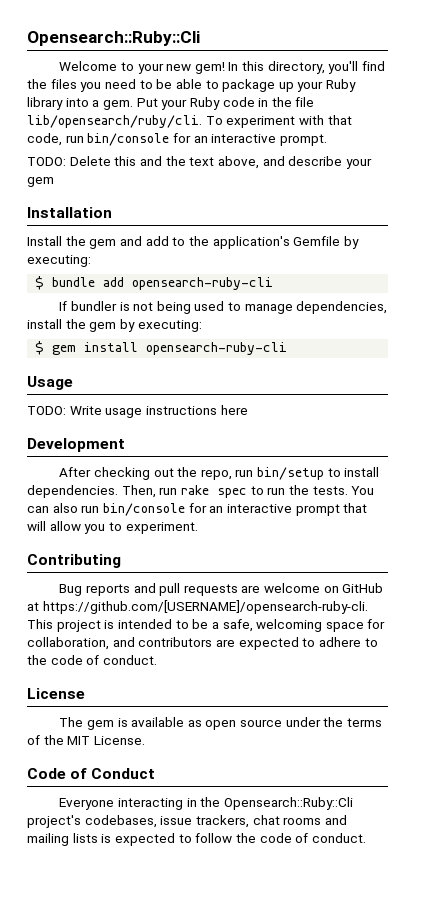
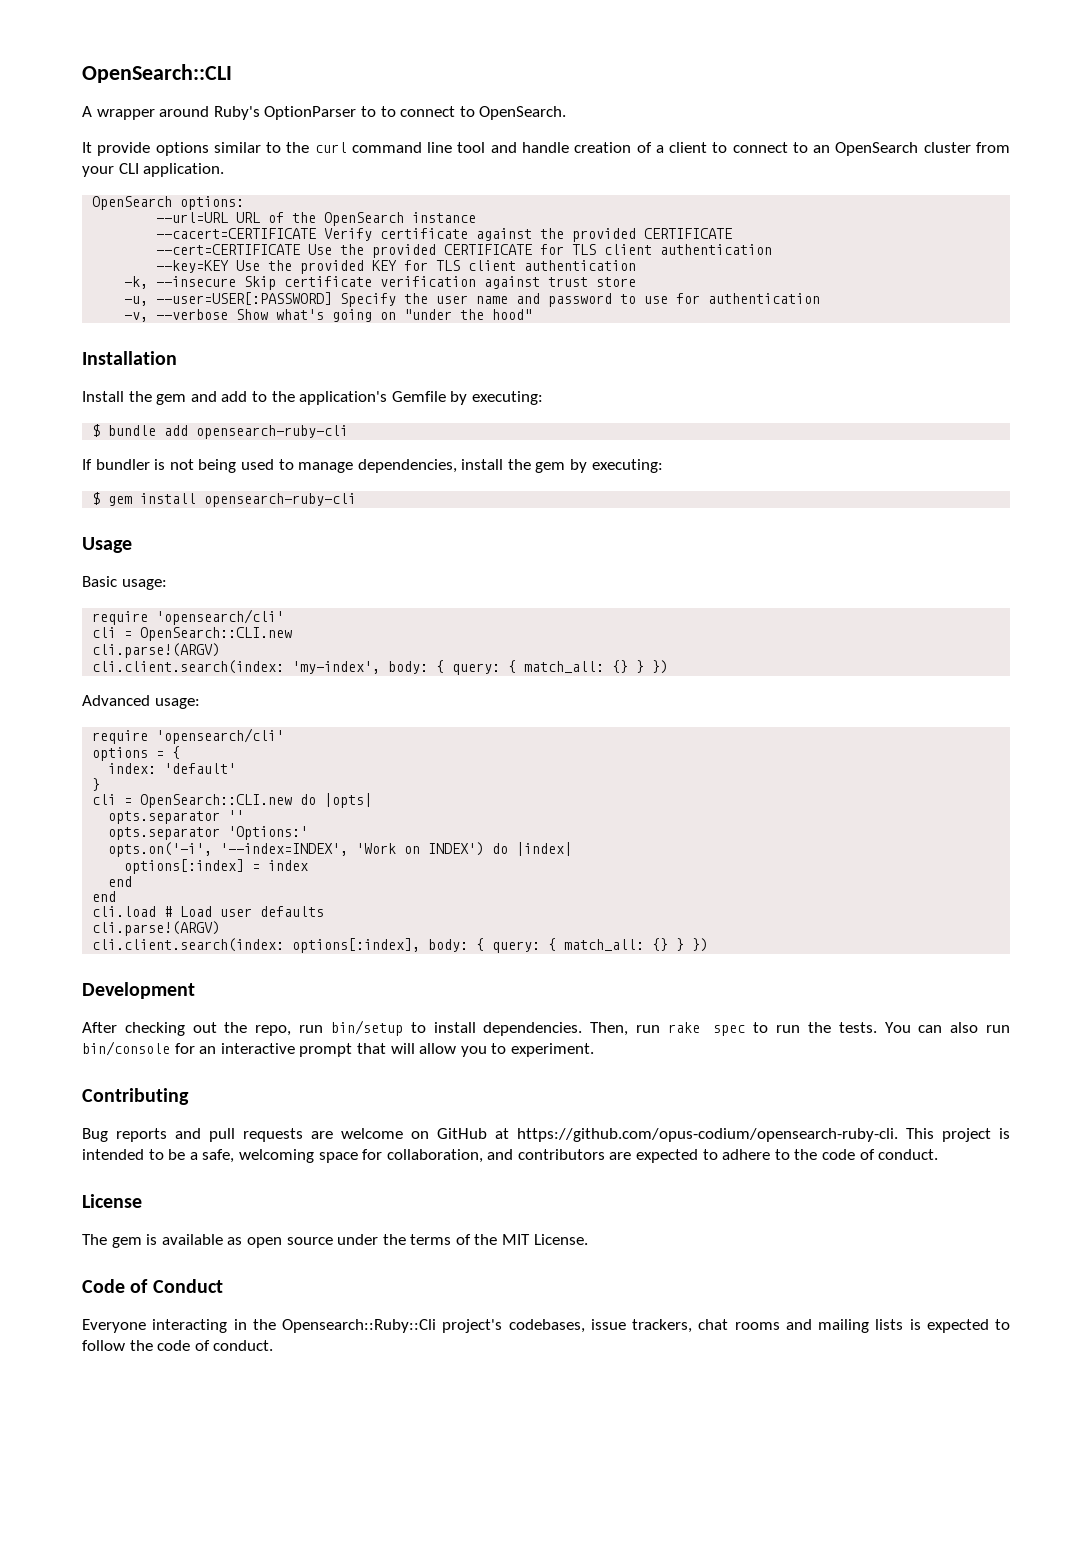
[27,31,200,46] [59,61,386,74] [27,79,357,92] [27,97,315,110] [27,115,352,128] [27,133,327,146] [27,156,372,169] [27,177,54,187] Opensearch::Ruby::Cli // Welcome to your new gem! In this directory, you'll find the files you need to be able to package up your Ruby library into a gem. Put your Ruby code in the file lib/opensearch/ruby/cli. To experiment with that code, run bin/console for an interactive prompt. // TODO: Delete this and the text above, and describe your gem -> [82,64,232,83] [82,106,567,120] [82,142,1010,156] [82,163,225,177] [92,196,245,210] [156,212,477,226] [156,228,733,242] [156,244,773,258] [156,260,637,274] [124,276,637,290] [124,292,821,307] [124,309,533,322] OpenSearch::CLI // A wrapper around Ruby's OptionParser to to connect to OpenSearch. // It provide options similar to the curl command line tool and handle creation of a client to connect to an OpenSearch cluster from your CLI application. // OpenSearch options: // --url=URL URL of the OpenSearch instance // --cacert=CERTIFICATE Verify certificate against the provided CERTIFICATE // --cert=CERTIFICATE Use the provided CERTIFICATE for TLS client authentication // --key=KEY Use the provided KEY for TLS client authentication // -k, --insecure Skip certificate verification against trust store // -u, --user=USER[:PASSWORD] Specify the user name and password to use for authentication // -v, --verbose Show what's going on "under the hood"
[27,405,248,418] TODO: Write usage instructions here -> [82,576,167,590] [92,609,285,625] [92,627,293,641] [92,643,221,658] [92,660,669,675] [82,695,200,709] [92,728,285,744] [92,746,181,761] [108,763,237,774] [92,778,101,791] [92,793,373,808] [108,810,245,824] [108,826,309,840] [108,842,573,857] [124,859,309,874] [108,876,133,887] [92,891,117,902] [92,906,325,917] [92,921,221,936] [92,938,709,953] Basic usage: // require 'opensearch/cli' // cli = OpenSearch::CLI.new // cli.parse!(ARGV) // cli.client.search(index: 'my-index', body: { query: { match_all: {} } }) // Advanced usage: // require 'opensearch/cli' // options = { // index: 'default' // } // cli = OpenSearch::CLI.new do |opts| // opts.separator '' // opts.separator 'Options:' // opts.on('-i', '--index=INDEX', 'Work on INDEX') do |index| // options[:index] = index // end // end // cli.load # Load user defaults // cli.parse!(ARGV) // cli.client.search(index: options[:index], body: { query: { match_all: {} } })
[42,600,368,614] https://github.com/[USERNAME]/opensearch-ruby-cli. -> [517,1128,898,1142] https://github.com/opus-codium/opensearch-ruby-cli.

